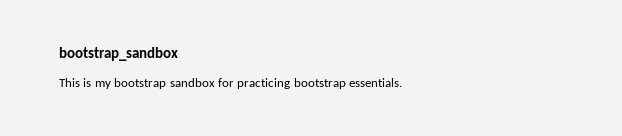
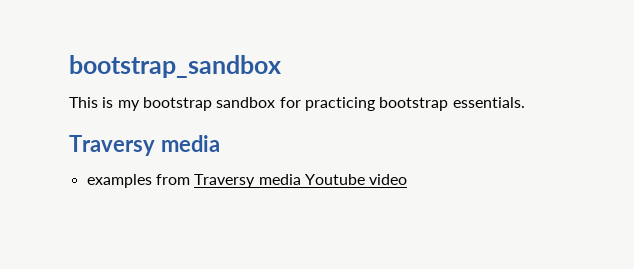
(402, 82) none -> [69,135,220,156] [86,174,408,188] // Traversy media // examples from Traversy media Youtube video

